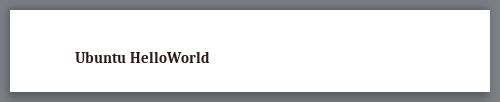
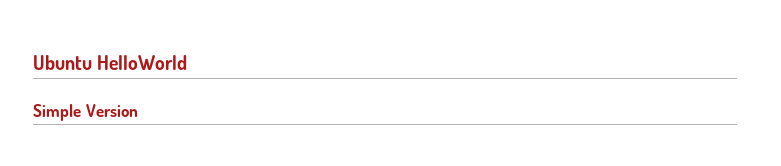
(211, 57) none -> [33,104,138,121] // Simple Version

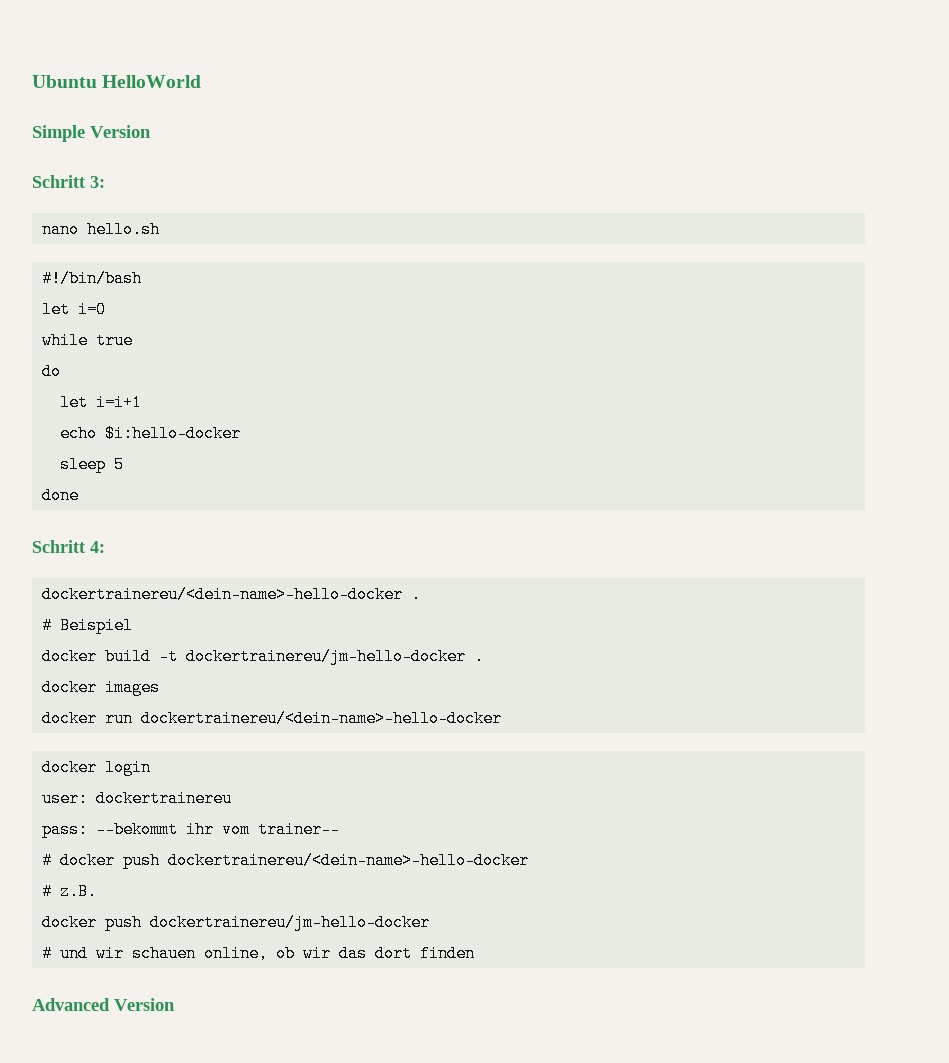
(138, 110) none -> [32,175,105,188] [42,221,161,238] [42,270,143,287] [42,301,107,318] [42,332,134,349] [42,363,62,380] [60,394,143,411] [60,425,242,442] [60,456,125,473] [42,487,80,504] [32,540,105,553] [42,586,422,603] [42,617,134,634] [42,648,485,665] [42,679,161,696] [42,710,503,727] [42,759,152,776] [42,790,233,807] [42,821,341,838] [42,852,530,869] [42,883,98,900] [42,914,431,931] [42,945,476,962] [32,998,175,1011] // Schritt 3: // nano hello.sh // #!/bin/bash // let i=0 // while true // do // let i=i+1 // echo $i:hello-docker // sleep 5 // done // Schritt 4: // dockertrainereu/<dein-name>-hello-docker . // # Beispiel // docker build -t dockertrainereu/jm-hello-docker . // docker images // docker run dockertrainereu/<dein-name>-hello-docker // docker login // user: dockertrainereu // pass: --bekommt ihr vom trainer-- // # docker push dockertrainereu/<dein-name>-hello-docker // # z.B. // docker push dockertrainereu/jm-hello-docker // # und wir schauen online, ob wir das dort finden // Advanced Version

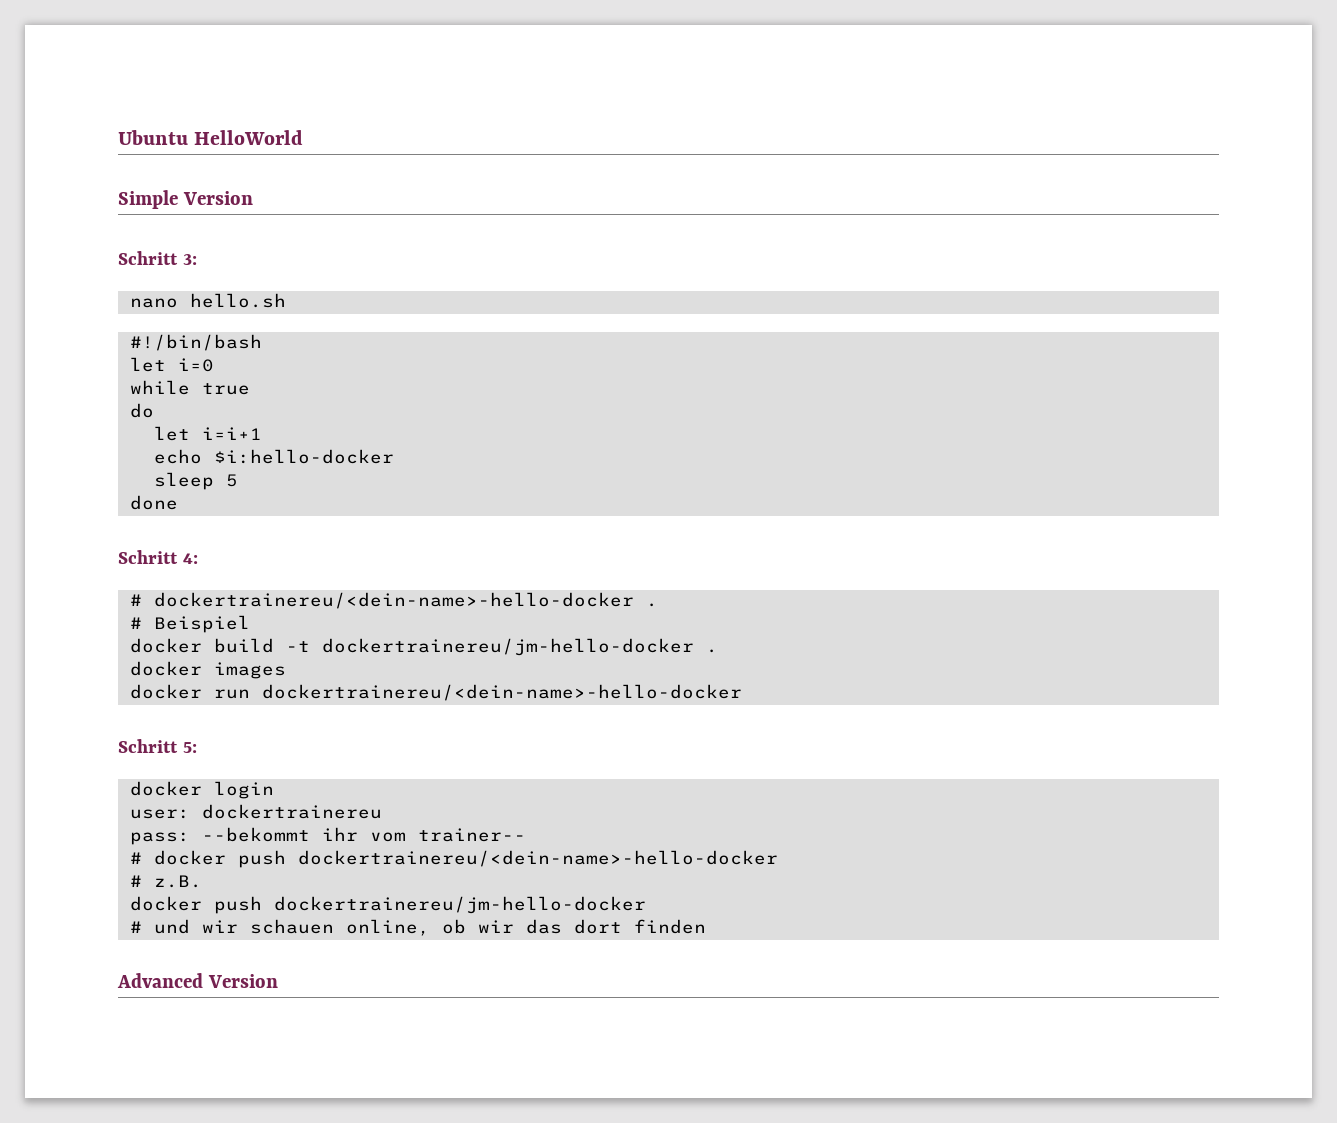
(105, 547) none -> [130,594,142,606] #
(503, 718) none -> [118,739,197,753] // Schritt 5:

